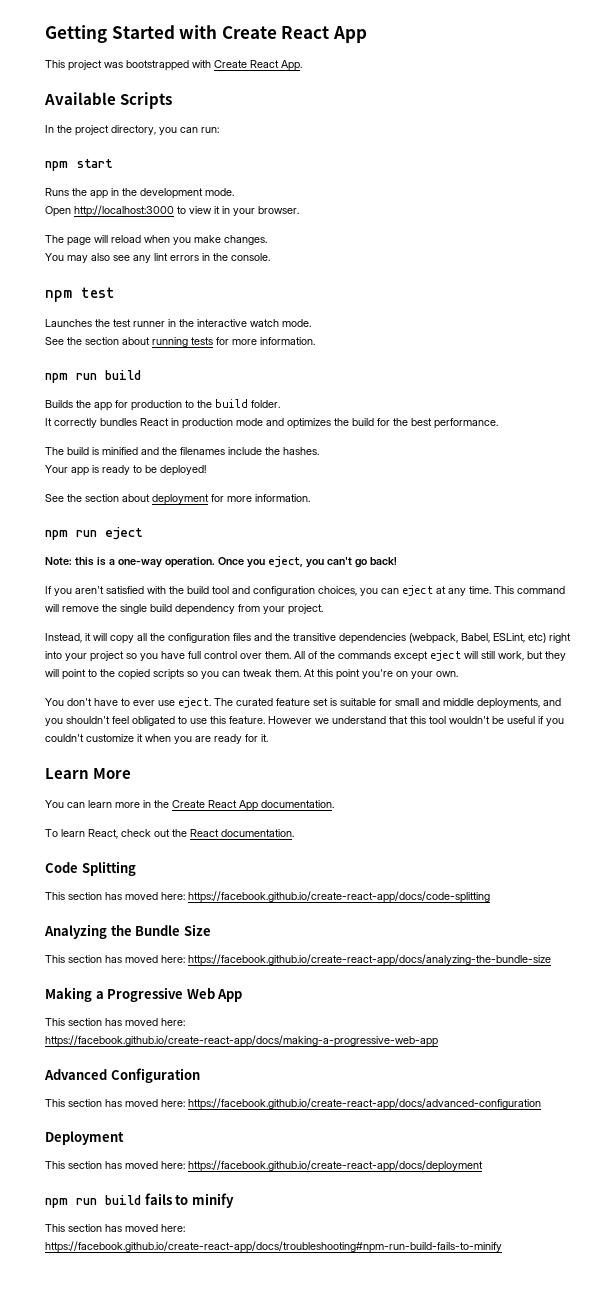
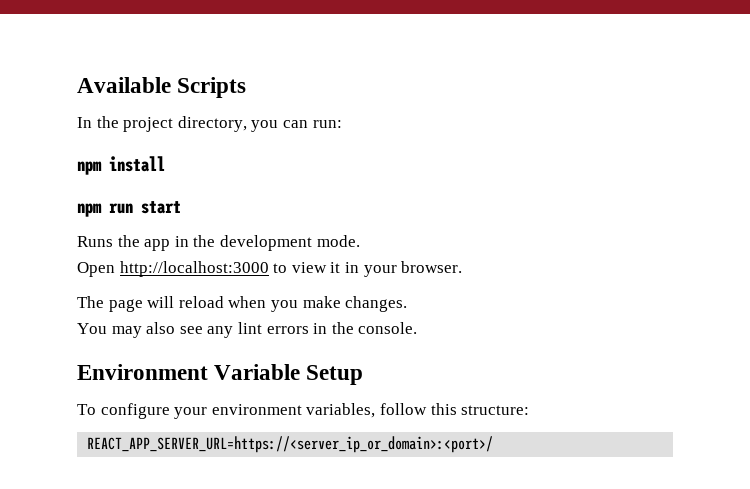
[45,25,367,43] [45,60,302,71] Getting Started with Create React App // This project was bootstrapped with Create React App. // -> (77, 85) none
(68, 166) none -> [109,156,165,172] [77,203,133,217] install // npm run
[45,287,115,302] [45,319,311,327] [45,337,315,347] [45,370,141,383] [45,399,280,411] [45,418,498,429] [45,447,319,455] [45,465,206,476] [45,494,310,505] [45,527,143,540] [45,556,397,568] [45,585,565,596] [45,604,323,615] [45,633,571,644] [45,650,566,662] [45,669,458,680] [45,697,561,709] [45,716,564,726] [45,734,268,744] [45,768,132,779] [45,800,334,811] [45,829,294,839] [45,861,136,876] [45,891,490,903] [44,924,211,939] [45,954,551,966] [45,987,243,1002] [45,1018,185,1026] [45,1035,438,1047] [44,1068,200,1083] [45,1098,541,1110] [45,1131,124,1145] [45,1160,483,1172] [45,1193,234,1208] [45,1224,185,1232] [45,1241,502,1253] npm test // Launches the test runner in the interactive watch mode. // See the section about running tests for more information. // npm run build // Builds the app for production to the build folder. // It correctly bundles React in production mode and optimizes the build for the best performance. // The build is minified and the filenames include the hashes. // Your app is ready to be deployed! // See the section about deployment for more information. // npm run eject // Note: this is a one-way operation. Once you eject, you can't go back! // If you aren't satisfied with the build tool and configuration choices, you can eject at any time. This command will remove the single build dependency from your project. // Instead, it will copy all the configuration files and the transitive dependencies (webpack, Babel, ESLint, etc) right into your project so you have full control over them. All of the commands except eject will still work, but they will point to the copied scripts so you can tweak them. At this point you're on your own. // You don't have to ever use eject. The curated feature set is suitable for small and middle deployments, and you shouldn't feel obligated to use this feature. However we understand that this tool wouldn't be useful if you couldn't customize it when you are ready for it. // Learn More // You can learn more in the Create React App documentation. // To learn React, check out the React documentation. // Code Splitting // This section has moved here: https://facebook.github.io/create-react-app/docs/code-splitting // Analyzing the Bundle Size // This section has moved here: https://facebook.github.io/create-react-app/docs/analyzing-the-bundle-size // Making a Progressive Web App // This section has moved here: https://facebook.github.io/create-react-app/docs/making-a-progressive-web-app // Advanced Configuration // This section has moved here: https://facebook.github.io/create-react-app/docs/advanced-configuration // Deployment // This section has moved here: https://facebook.github.io/create-react-app/docs/deployment // npm run build fails to minify // This section has moved here: https://facebook.github.io/create-react-app/docs/troubleshooting#npm-run-build-fails-to-minify -> [77,364,364,385] [77,403,530,419] [87,436,494,453] Environment Variable Setup // To configure your environment variables, follow this structure: // REACT_APP_SERVER_URL=https://<server_ip_or_domain>:<port>/

